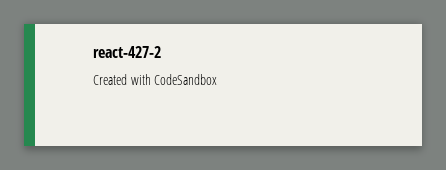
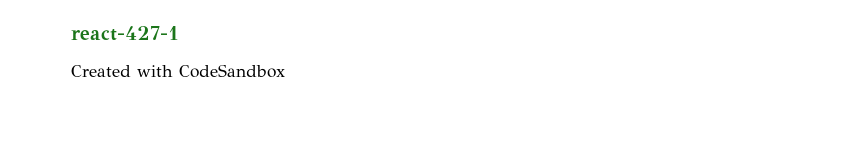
[93,46,161,58] react-427-2 -> [71,26,179,41] react-427-1

